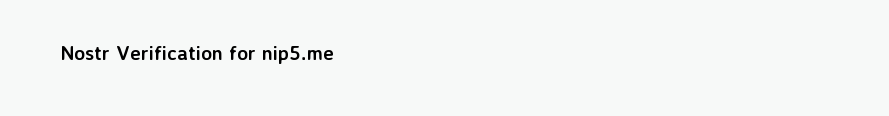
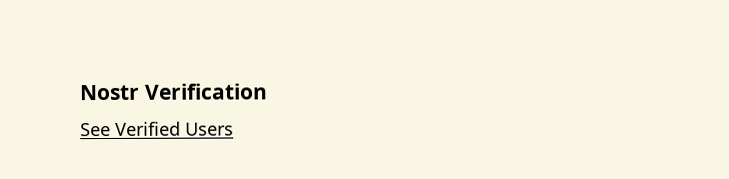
[228,46,334,64] for nip5.me -> [80,121,234,137] // See Verified Users

